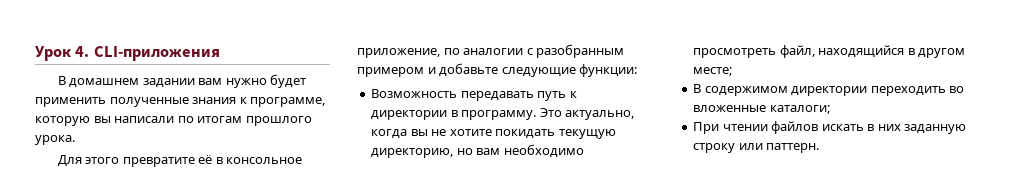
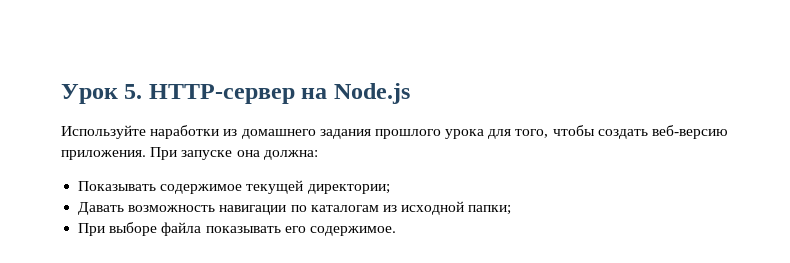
[75,46,220,61] [57,74,307,88] [35,97,326,107] [35,116,312,126] [35,135,75,145] [57,155,303,167] [357,44,625,58] [357,63,638,77] [371,89,577,101] [371,108,635,120] [371,129,616,139] [371,144,584,158] [693,45,966,58] [693,67,733,76] [693,84,965,96] [693,105,830,114] [693,121,967,134] [693,143,820,153] 4. CLI-приложения // В домашнем задании вам нужно будет применить полученные знания к программе, которую вы написали по итогам прошлого урока. // Для этого превратите её в консольное приложение, по аналогии с разобранным примером и добавьте следующие функции: // Возможность передавать путь к директории в программу. Это актуально, когда вы не хотите покидать текущую директорию, но вам необходимо просмотреть файл, находящийся в другом месте; // В содержимом директории переходить во вложенные каталоги; // При чтении файлов искать в них заданную строку или паттерн. -> [124,83,410,104] [61,125,729,139] [61,147,318,160] [78,180,390,194] [78,201,512,215] [78,222,396,236] 5. HTTP-cервер на Node.js // Используйте наработки из домашнего задания прошлого урока для того, чтобы создать веб-версию приложения. При запуске она должна: // Показывать содержимое текущей директории; // Давать возможность навигации по каталогам из исходной папки; // При выборе файла показывать его содержимое.

